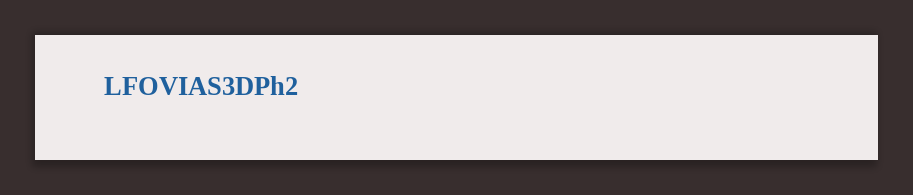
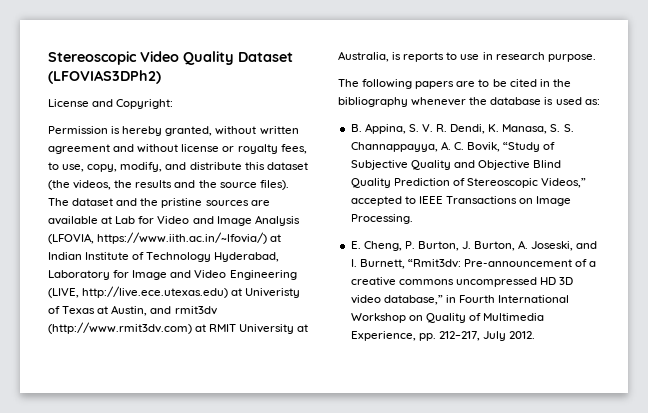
[104,76,298,95] LFOVIAS3DPh2 -> [48,51,293,65] [48,70,161,84] [48,99,174,109] [48,126,299,136] [48,144,307,154] [48,162,308,172] [48,180,289,190] [48,198,270,208] [48,215,300,226] [48,232,282,244] [48,252,280,262] [48,270,297,280] [48,286,301,298] [48,305,217,316] [48,322,309,334] [338,51,596,62] [338,79,571,89] [338,97,600,107] [350,123,574,134] [350,141,556,152] [350,160,562,170] [350,178,587,188] [350,196,572,206] [350,214,413,224] [350,240,598,251] [350,259,597,269] [350,277,574,287] [350,295,570,305] [350,313,545,323] [350,331,536,341] Stereoscopic Video Quality Dataset (LFOVIAS3DPh2) // License and Copyright: // Permission is hereby granted, without written agreement and without license or royalty fees, to use, copy, modify, and distribute this dataset (the videos, the results and the source files). The dataset and the pristine sources are available at Lab for Video and Image Analysis (LFOVIA, https://www.iith.ac.in/~lfovia/) at Indian Institute of Technology Hyderabad, Laboratory for Image and Video Engineering (LIVE, http://live.ece.utexas.edu) at Univeristy of Texas at Austin, and rmit3dv (http://www.rmit3dv.com) at RMIT University at Australia, is reports to use in research purpose. // The following papers are to be cited in the bibliography whenever the database is used as: // B. Appina, S. V. R. Dendi, K. Manasa, S. S. Channappayya, A. C. Bovik, “Study of Subjective Quality and Objective Blind Quality Prediction of Stereoscopic Videos,” accepted to IEEE Transactions on Image Processing. // E. Cheng, P. Burton, J. Burton, A. Joseski, and I. Burnett, “Rmit3dv: Pre-announcement of a creative commons uncompressed HD 3D video database,” in Fourth International Workshop on Quality of Multimedia Experience, pp. 212–217, July 2012.

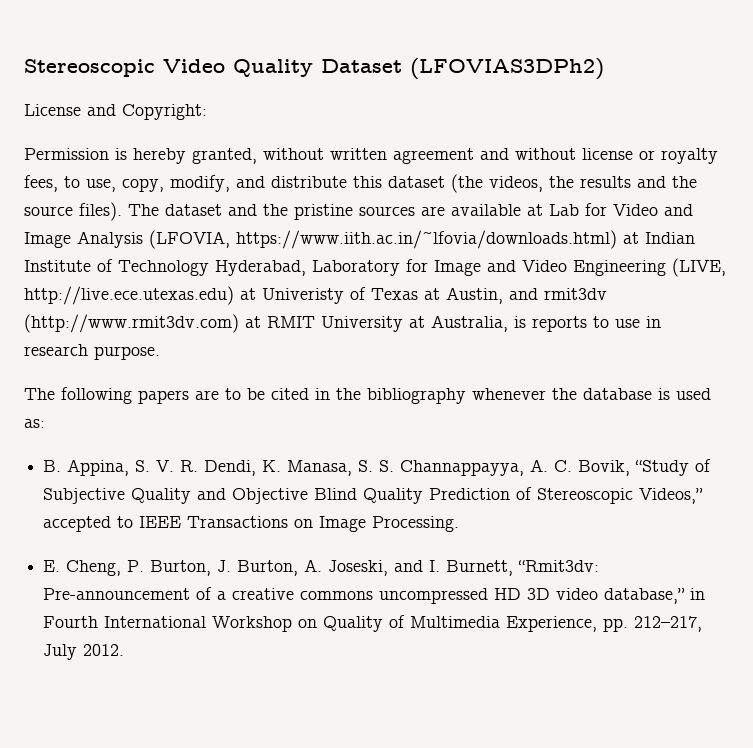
[97,232,268,244] https://www.iith.ac.in/~lfovia/) -> [236,230,617,249] https://www.iith.ac.in/~lfovia/downloads.html)

